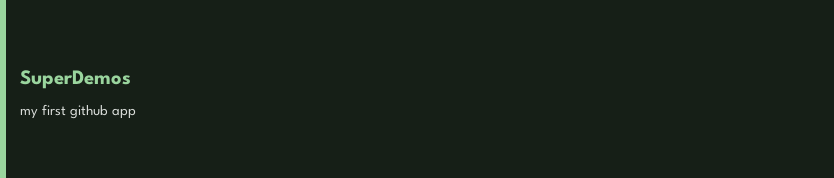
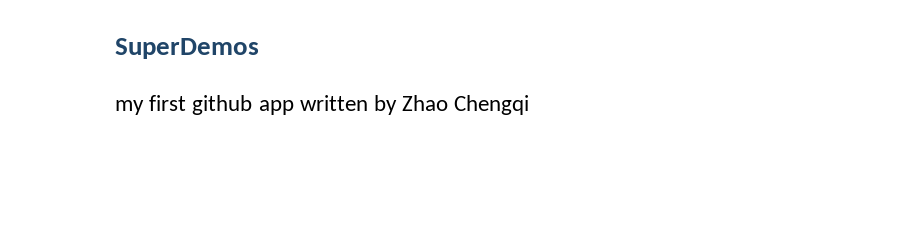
(136, 113) none -> [299,95,530,115] written by Zhao Chengqi

